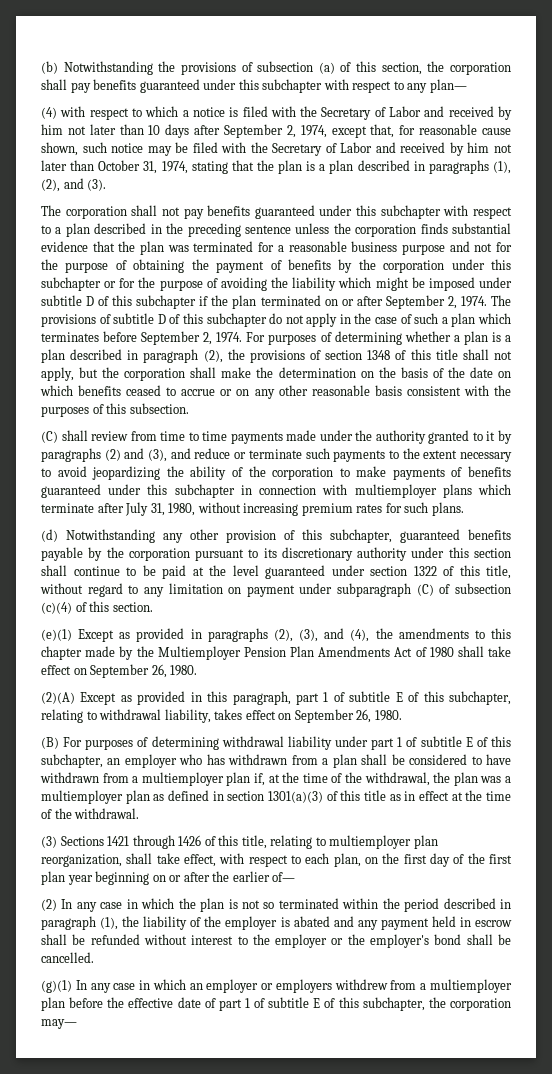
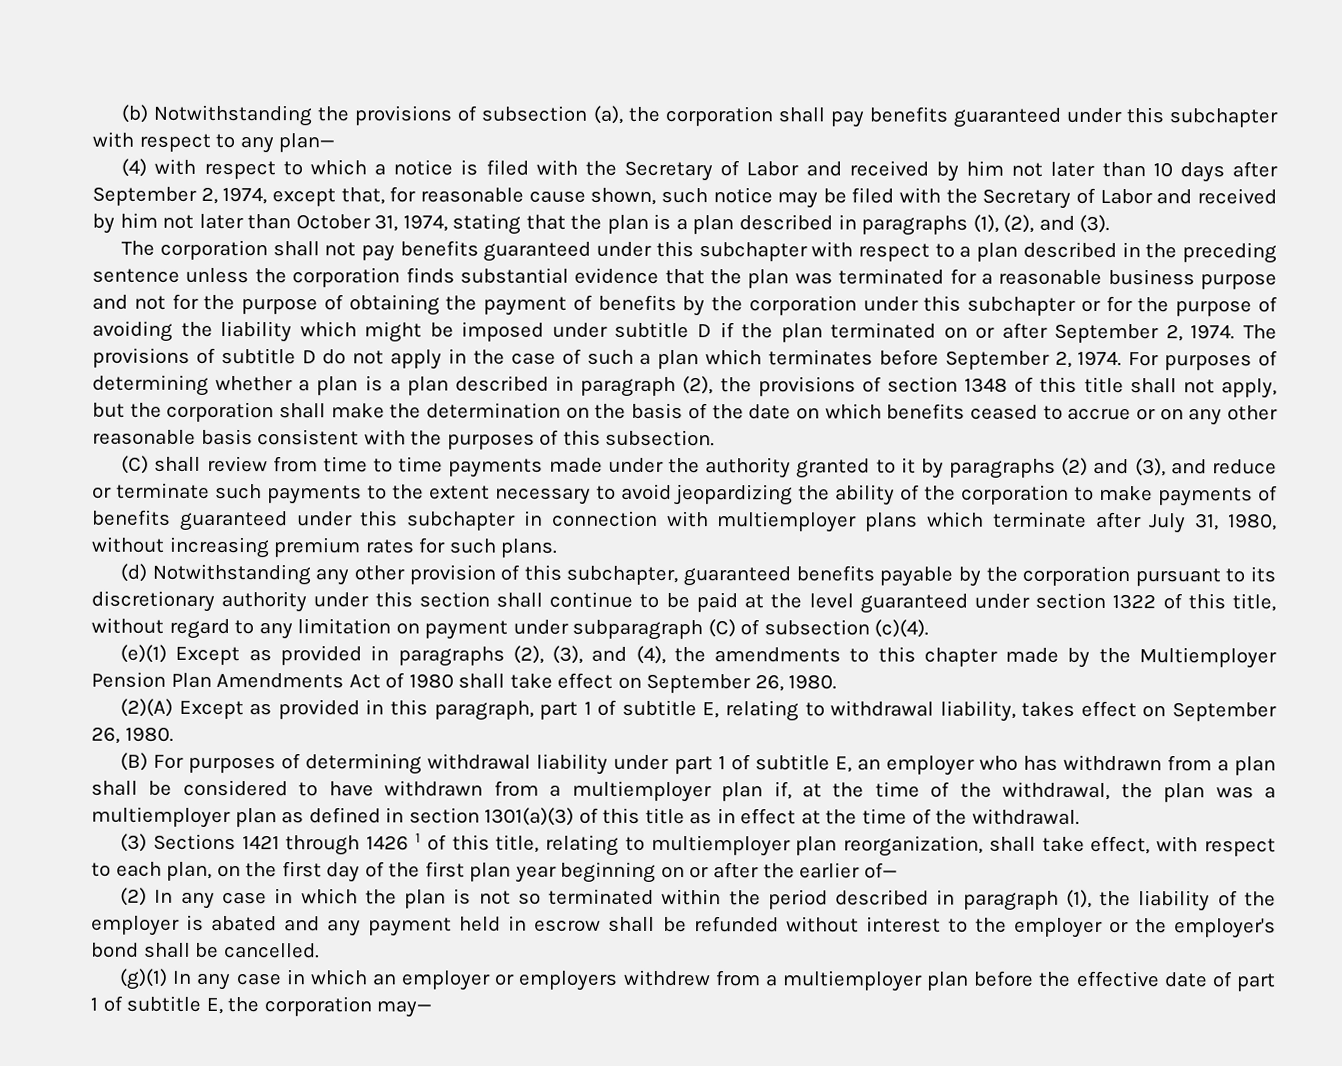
[318,61,422,75] (a) of this section, -> [592,105,623,124] (a),
[98,295,197,309] of this subchapter -> (712, 331) none
[169,313,267,327] of this subchapter -> (317, 357) none
[41,601,153,614] (c)(4) of this section. -> [874,619,930,638] (c)(4).
[395,691,512,705] E of this subchapter, -> [702,702,720,719] E,
[465,736,512,747] [41,754,103,768] E of this subchapter, -> [834,756,852,773] E,
(202, 840) none -> [415,832,422,843] 1
[313,997,425,1011] E of this subchapter, -> [205,997,223,1014] E,

